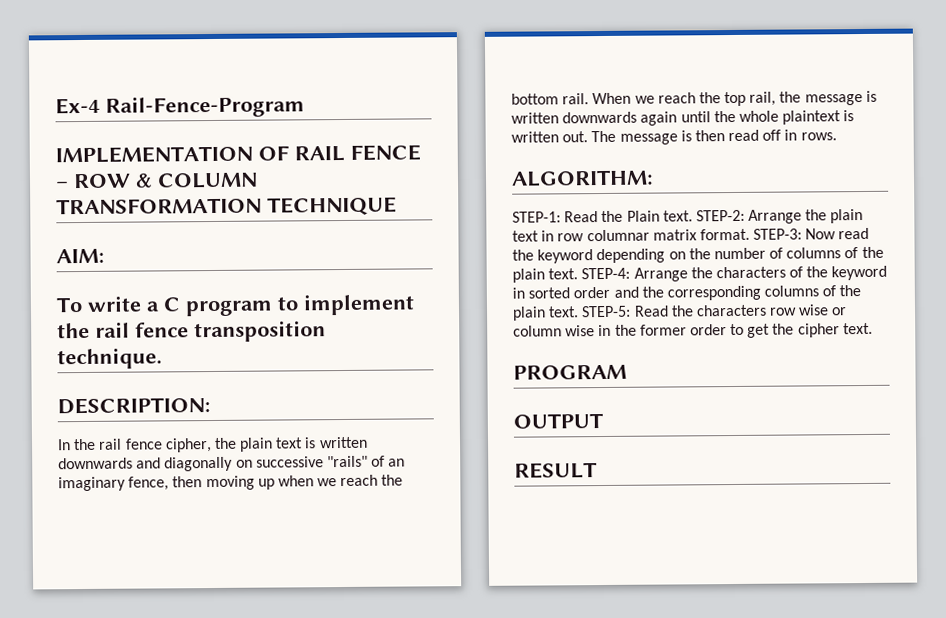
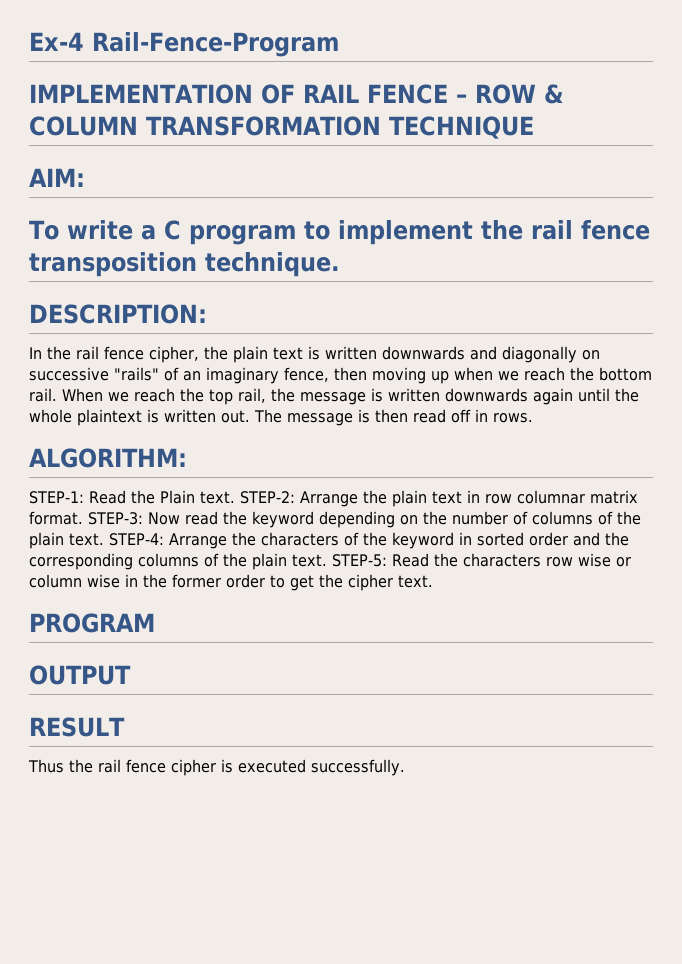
(597, 470) none -> [28,759,405,776] // Thus the rail fence cipher is executed successfully.

